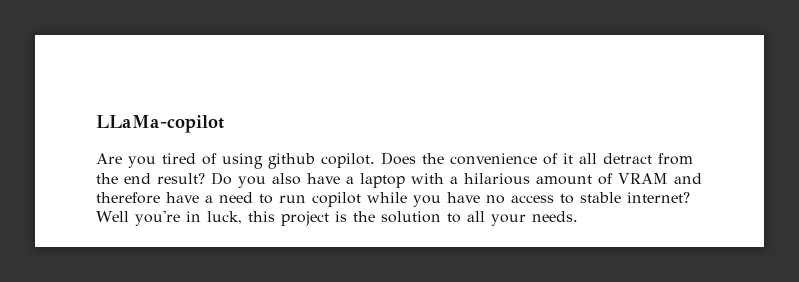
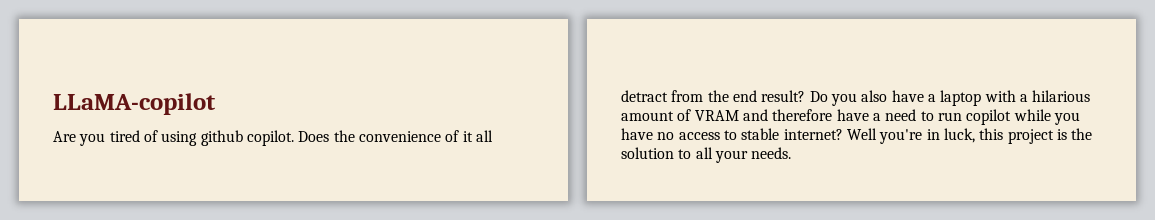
[96,115,224,133] LLaMa-copilot -> [53,93,216,115] LLaMA-copilot

